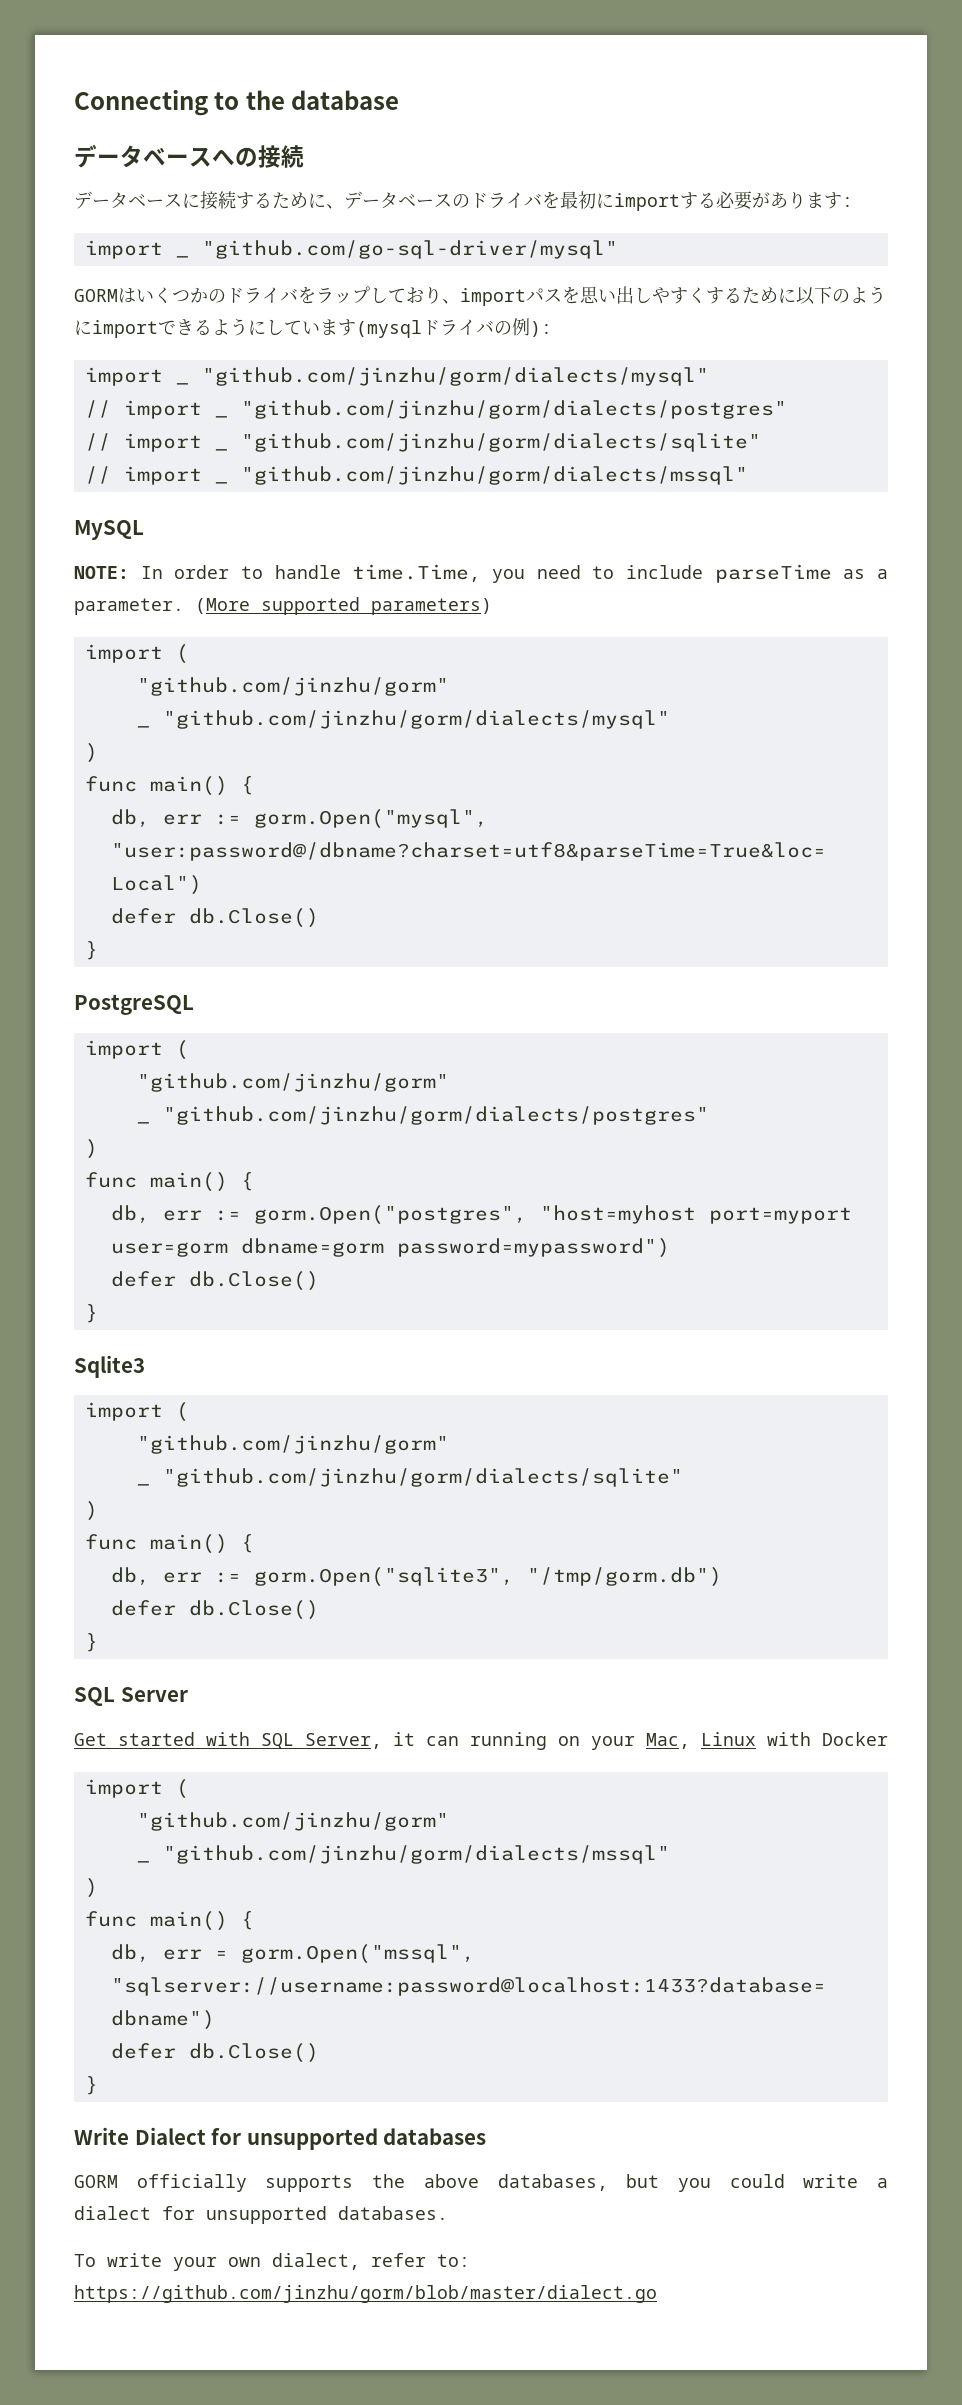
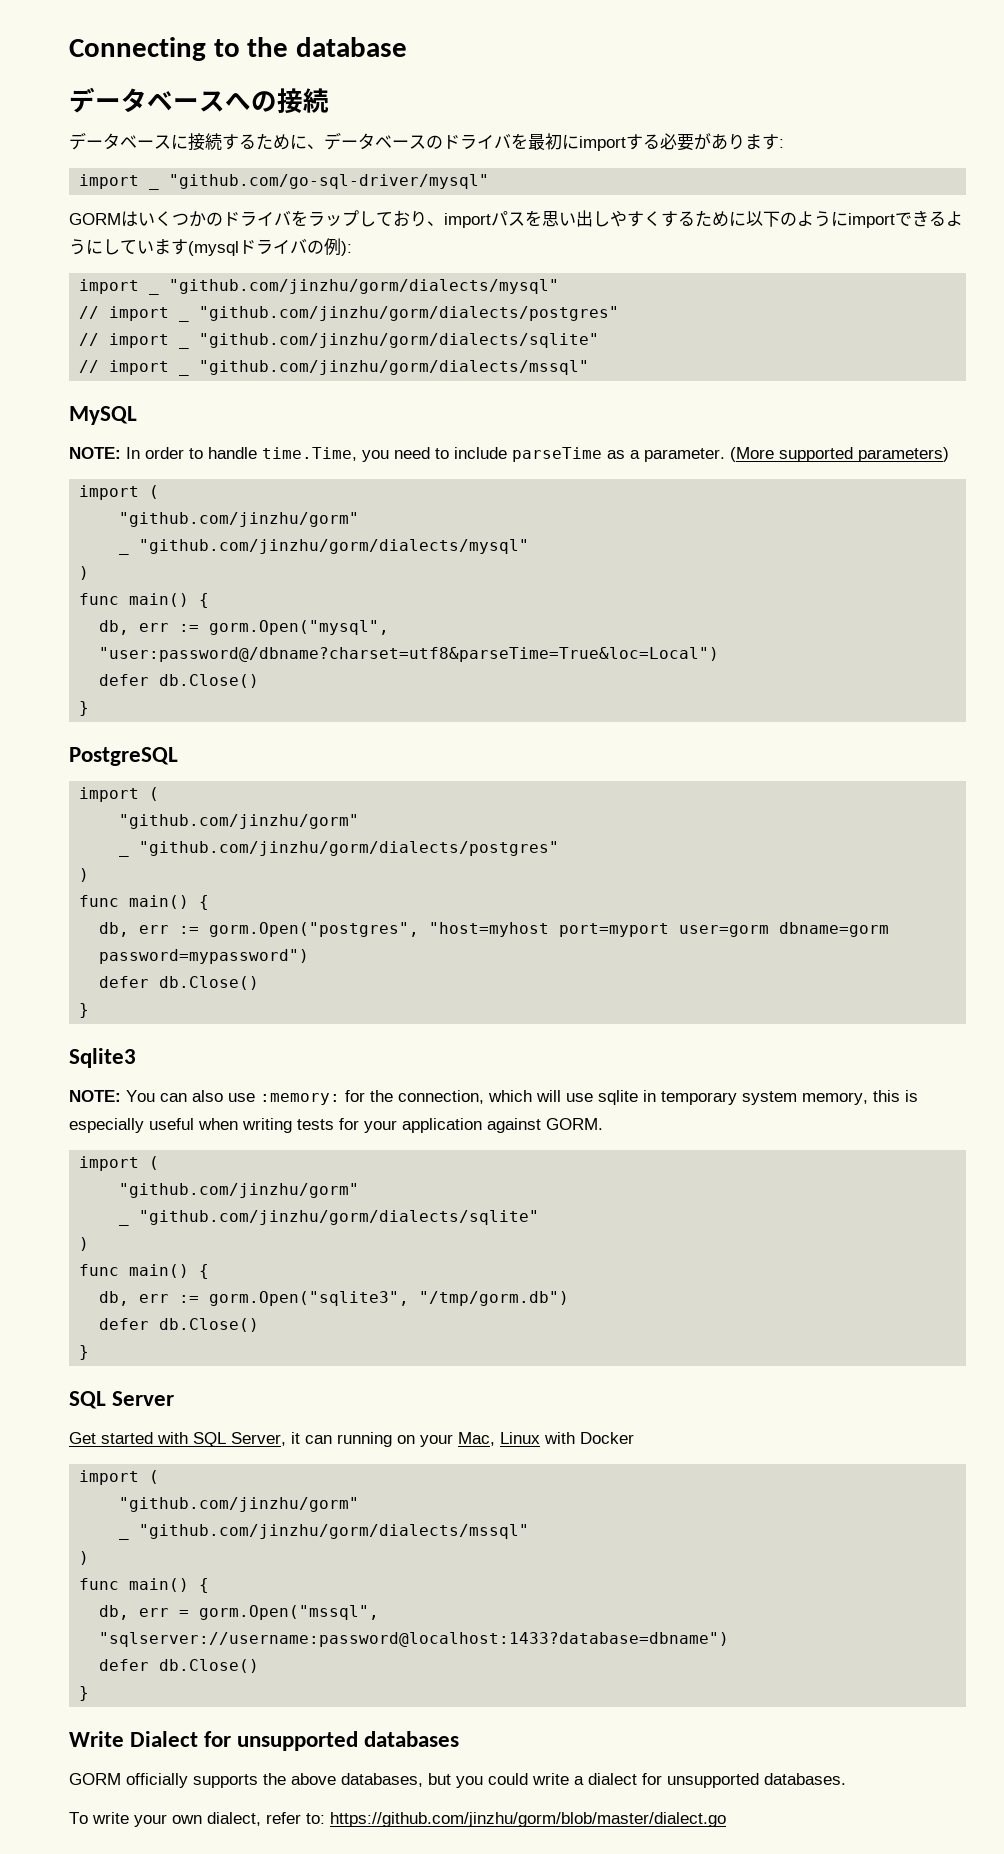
(145, 1366) none -> [69,1090,918,1105] [69,1118,603,1133] // NOTE: You can also use :memory: for the connection, which will use sqlite in temporary system memory, this is especially useful when writing tests for your application against GORM.

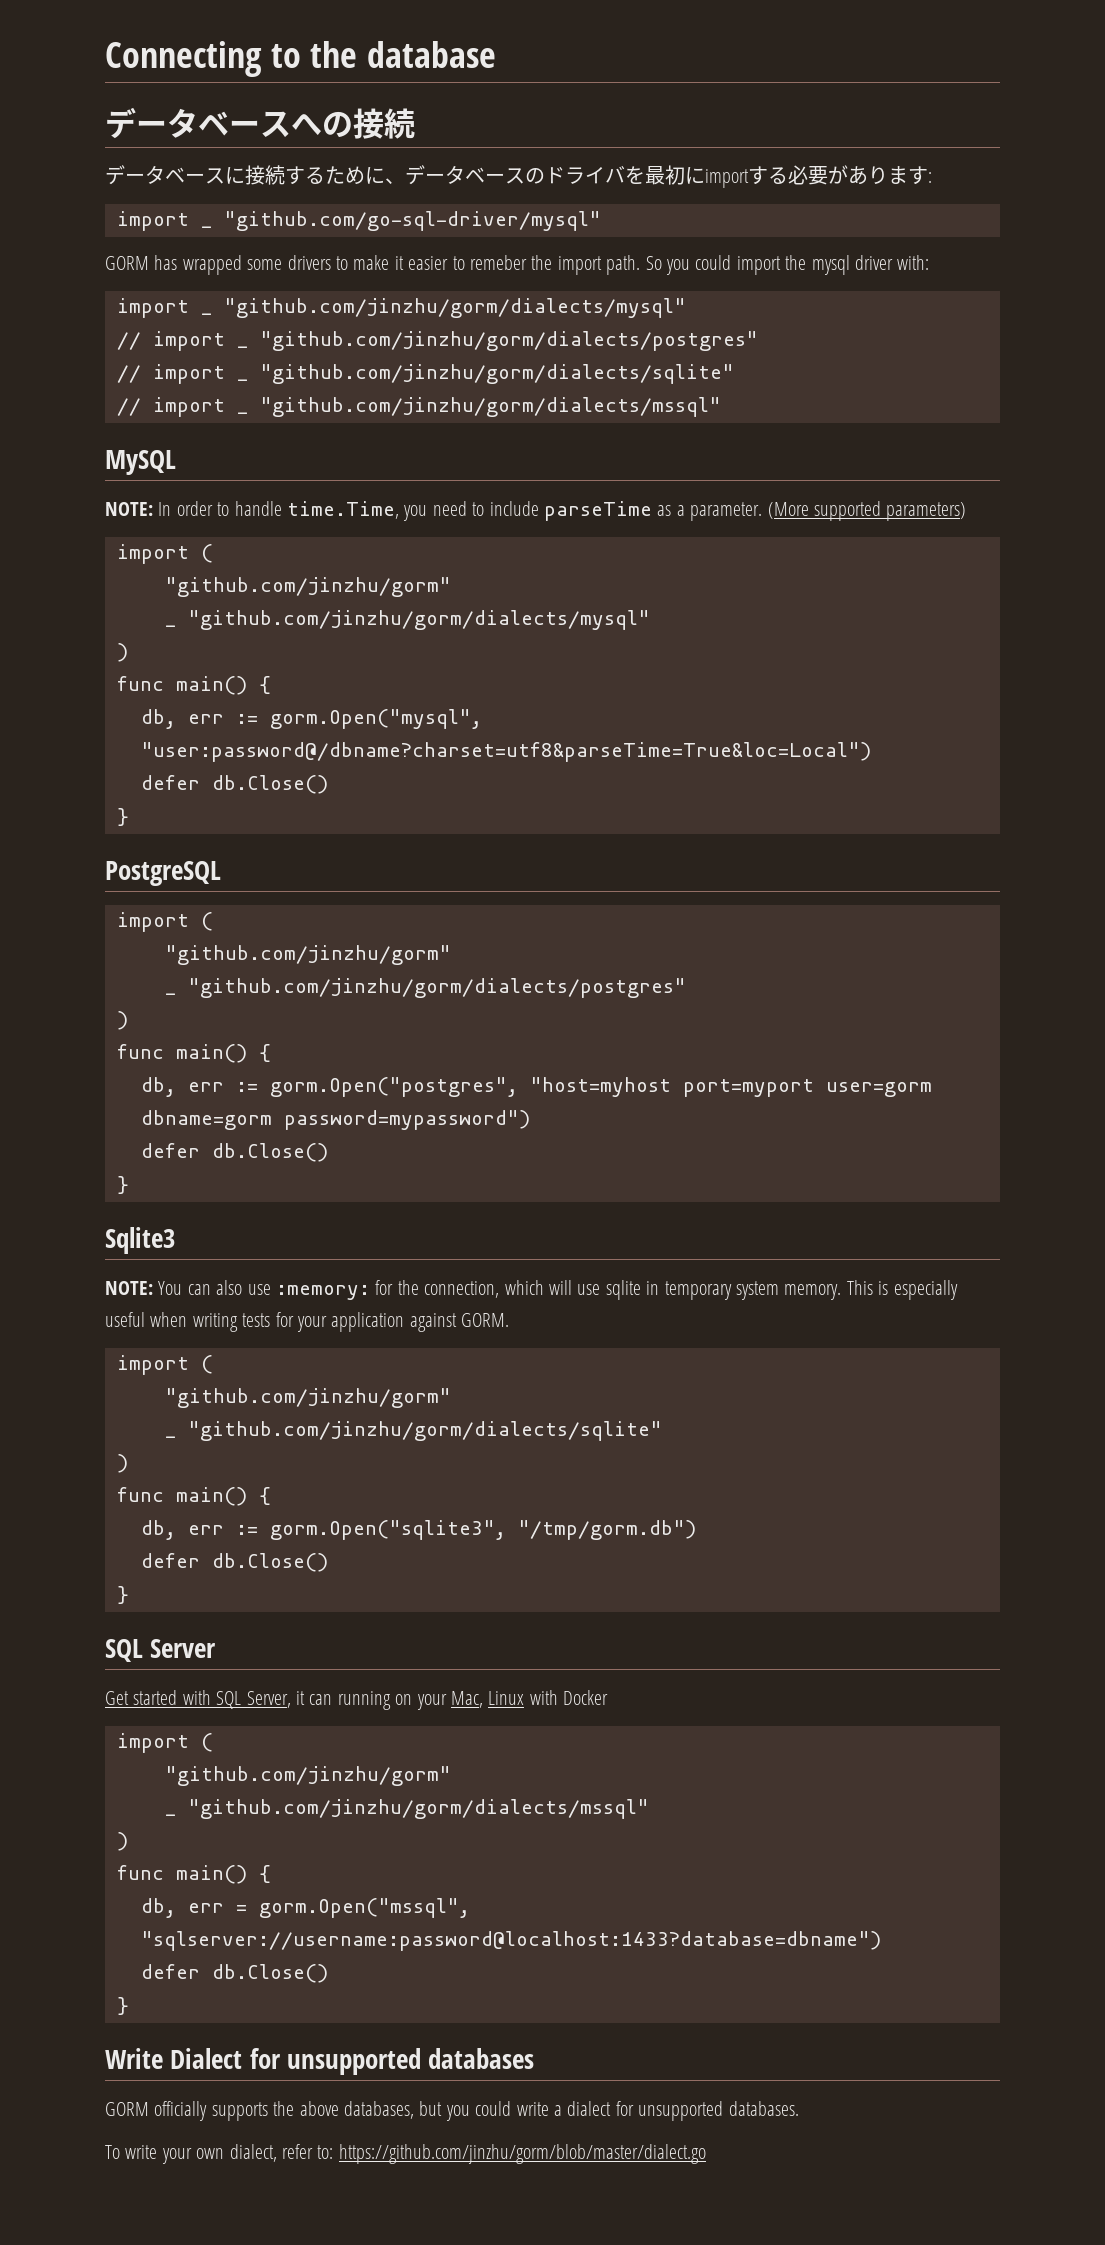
[121,210,963,228] [69,238,352,256] はいくつかのドライバをラップしており、importパスを思い出しやすくするために以下のようにimportできるようにしています(mysqlドライバの例): -> [154,255,930,275] has wrapped some drivers to make it easier to remeber the import path. So you could import the mysql driver with:
[802,1090,900,1105] memory, this -> [784,1280,873,1300] memory. This

